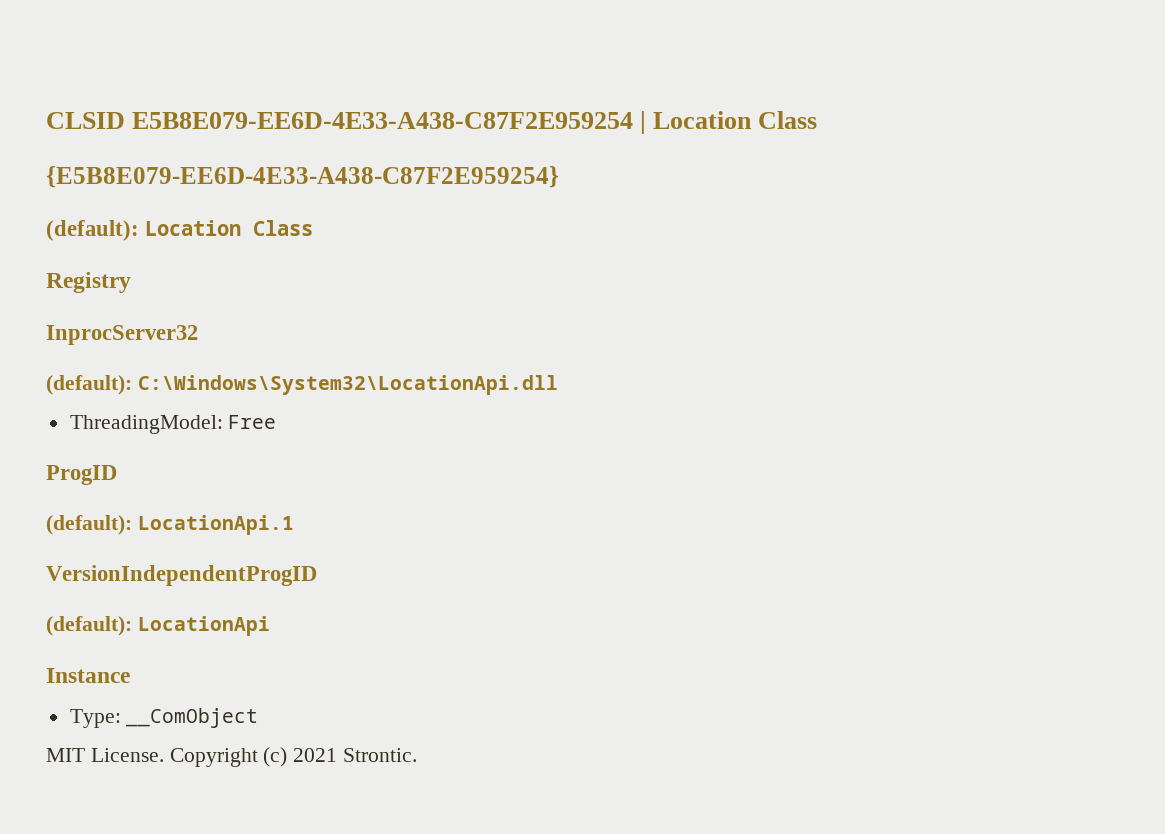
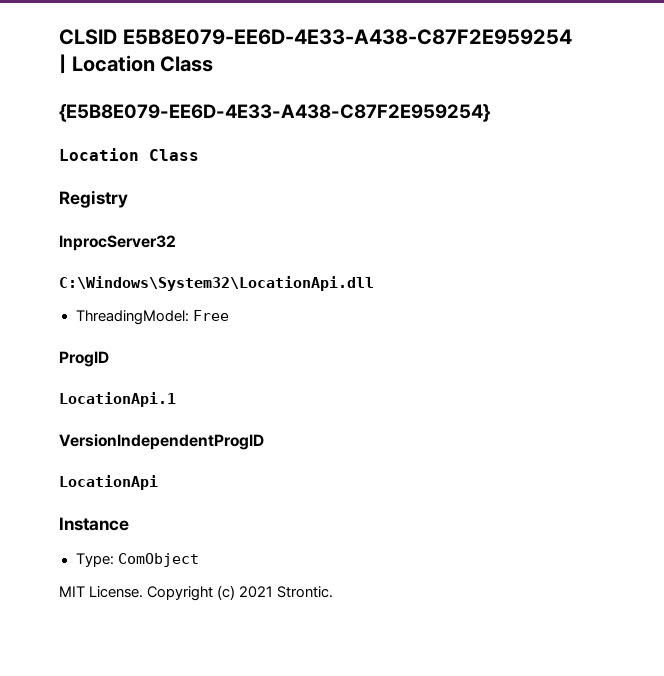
[46,220,139,241] (default): -> (490, 113) none
[46,375,132,395] (default): -> (176, 243) none
[46,515,132,535] (default): -> (109, 359) none
[46,616,132,636] (default): -> (264, 442) none
[126,708,259,728] __ComObject -> [117,553,199,567] ComObject

